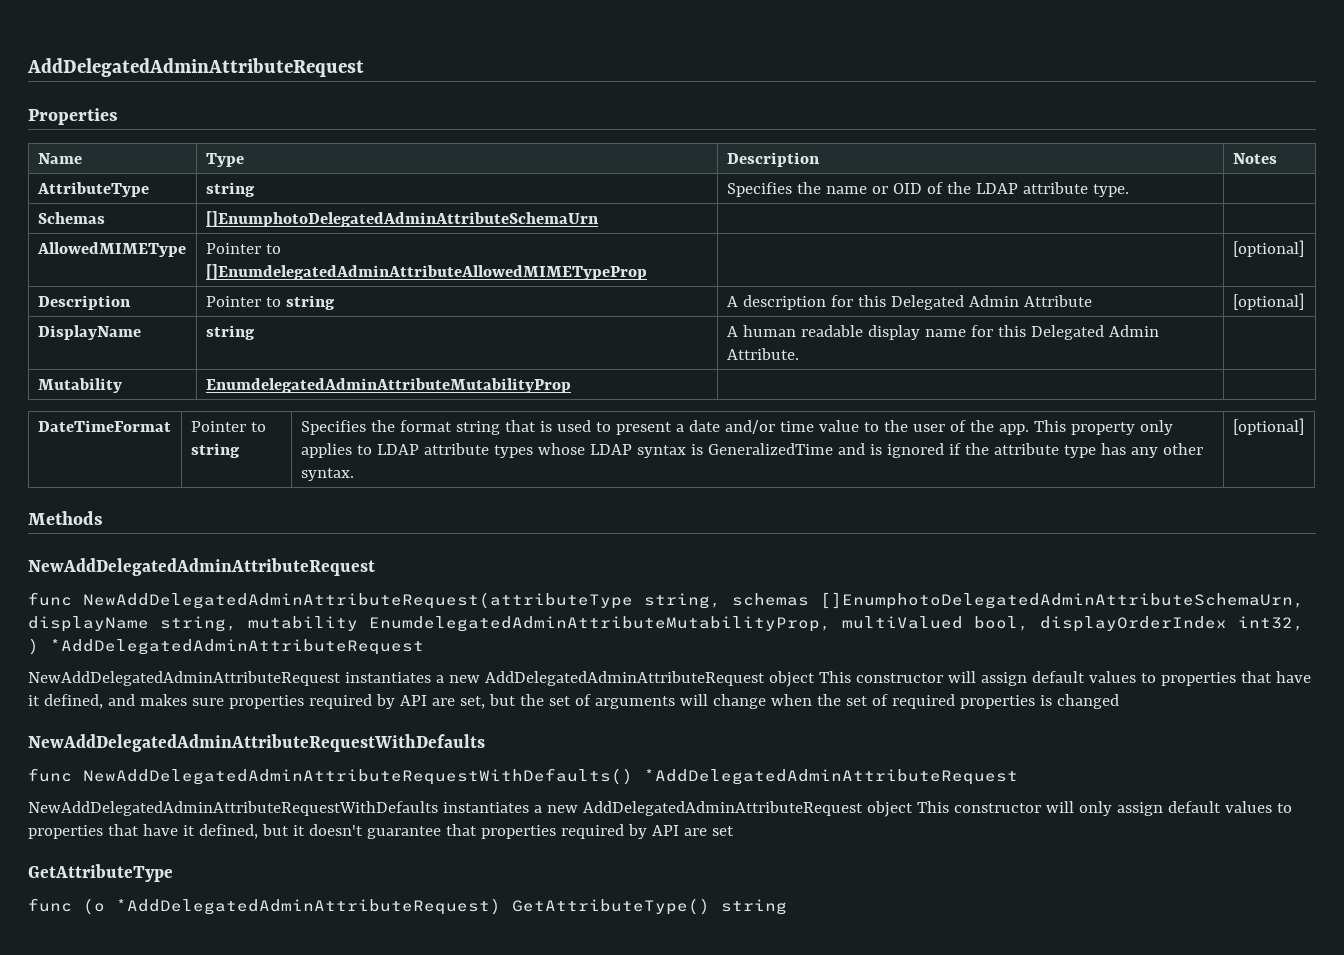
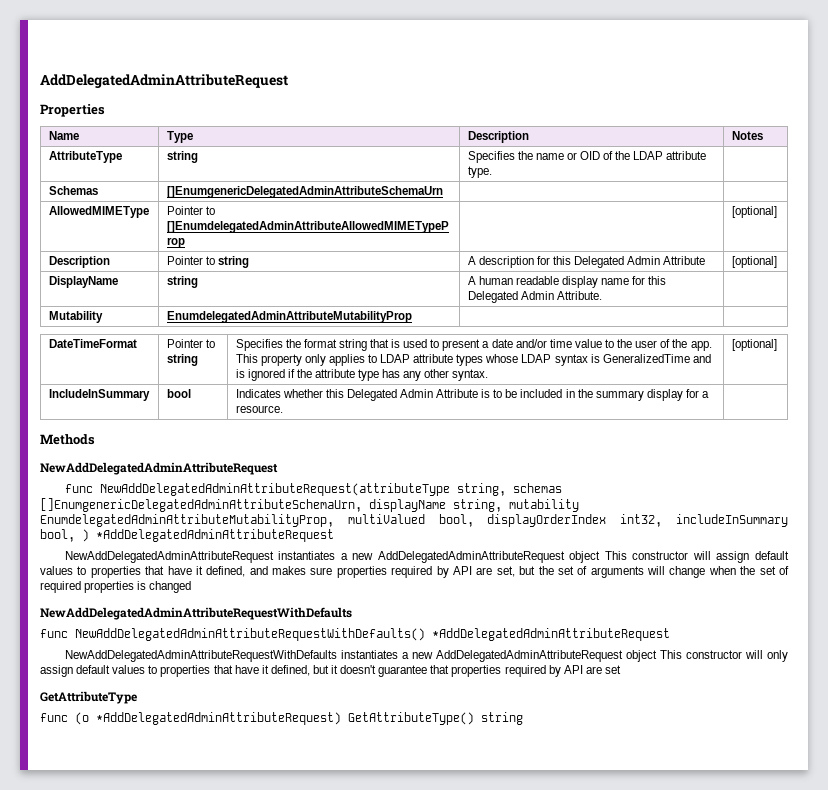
[205,211,599,227] []EnumphotoDelegatedAdminAttributeSchemaUrn -> [166,186,443,198] []EnumgenericDelegatedAdminAttributeSchemaUrn
(1304, 426) none -> [48,389,150,401] [166,389,191,398] [235,389,710,401] [235,405,283,413] // IncludeInSummary | bool | Indicates whether this Delegated Admin Attribute is to be included in the summary display for a resource. |
[820,592,1304,609] []EnumphotoDelegatedAdminAttributeSchemaUrn, -> [40,498,362,512] []EnumgenericDelegatedAdminAttributeSchemaUrn,
(1304, 623) none -> [676,514,788,527] [40,529,75,542] includeInSummary bool,

